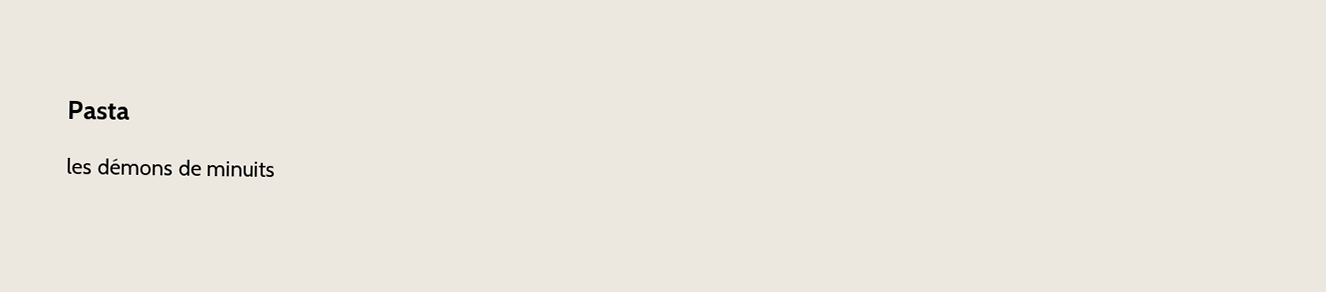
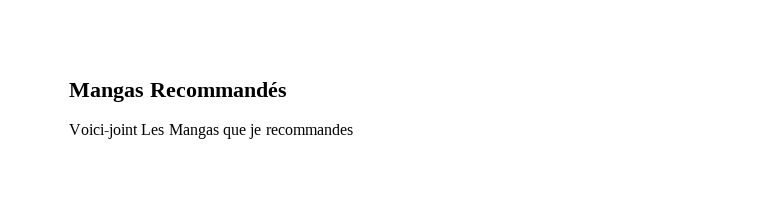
[67,100,130,120] [66,157,276,178] Pasta // les démons de minuits -> [69,82,287,102] [69,124,353,139] Mangas Recommandés // Voici-joint Les Mangas que je recommandes

